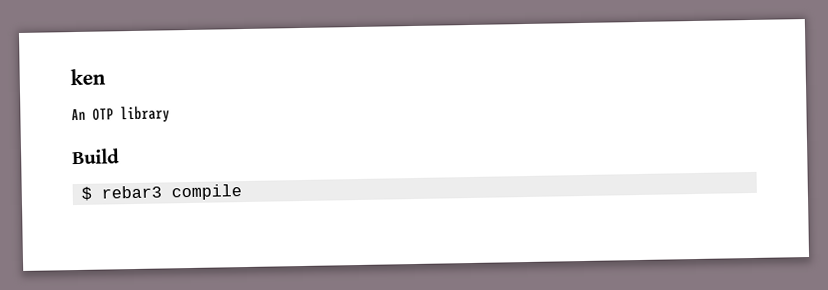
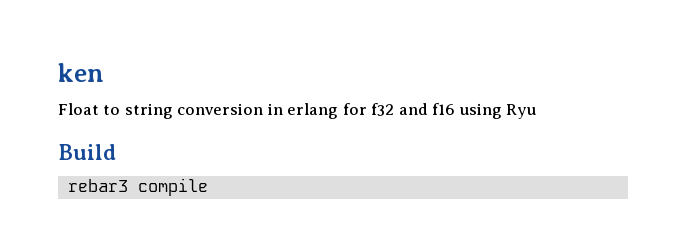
[71,105,170,124] An OTP library -> [58,103,537,119] Float to string conversion in erlang for f32 and f16 using Ryu
[81,186,93,201] $ -> (116, 152) none

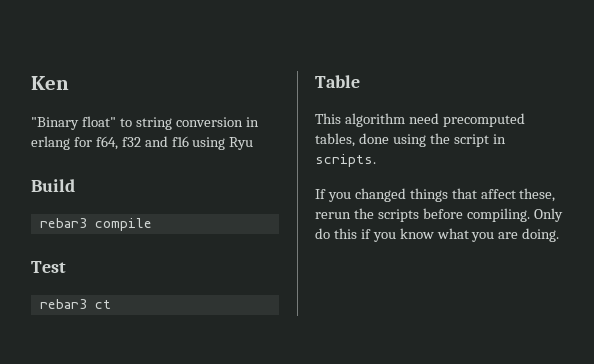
[58,63,104,82] [58,103,99,115] ken // Float -> [31,76,69,90] [31,116,116,130] Ken // "Binary float"
(367, 109) none -> [95,136,118,150] f64,
(208, 187) none -> [31,261,66,273] [39,299,111,309] [315,75,360,88] [315,113,525,127] [315,133,506,147] [315,154,376,167] [315,188,556,202] [315,208,563,222] [315,228,560,242] // Test // rebar3 ct // Table // This algorithm need precomputed tables, done using the script in scripts. // If you changed things that affect these, rerun the scripts before compiling. Only do this if you know what you are doing.

